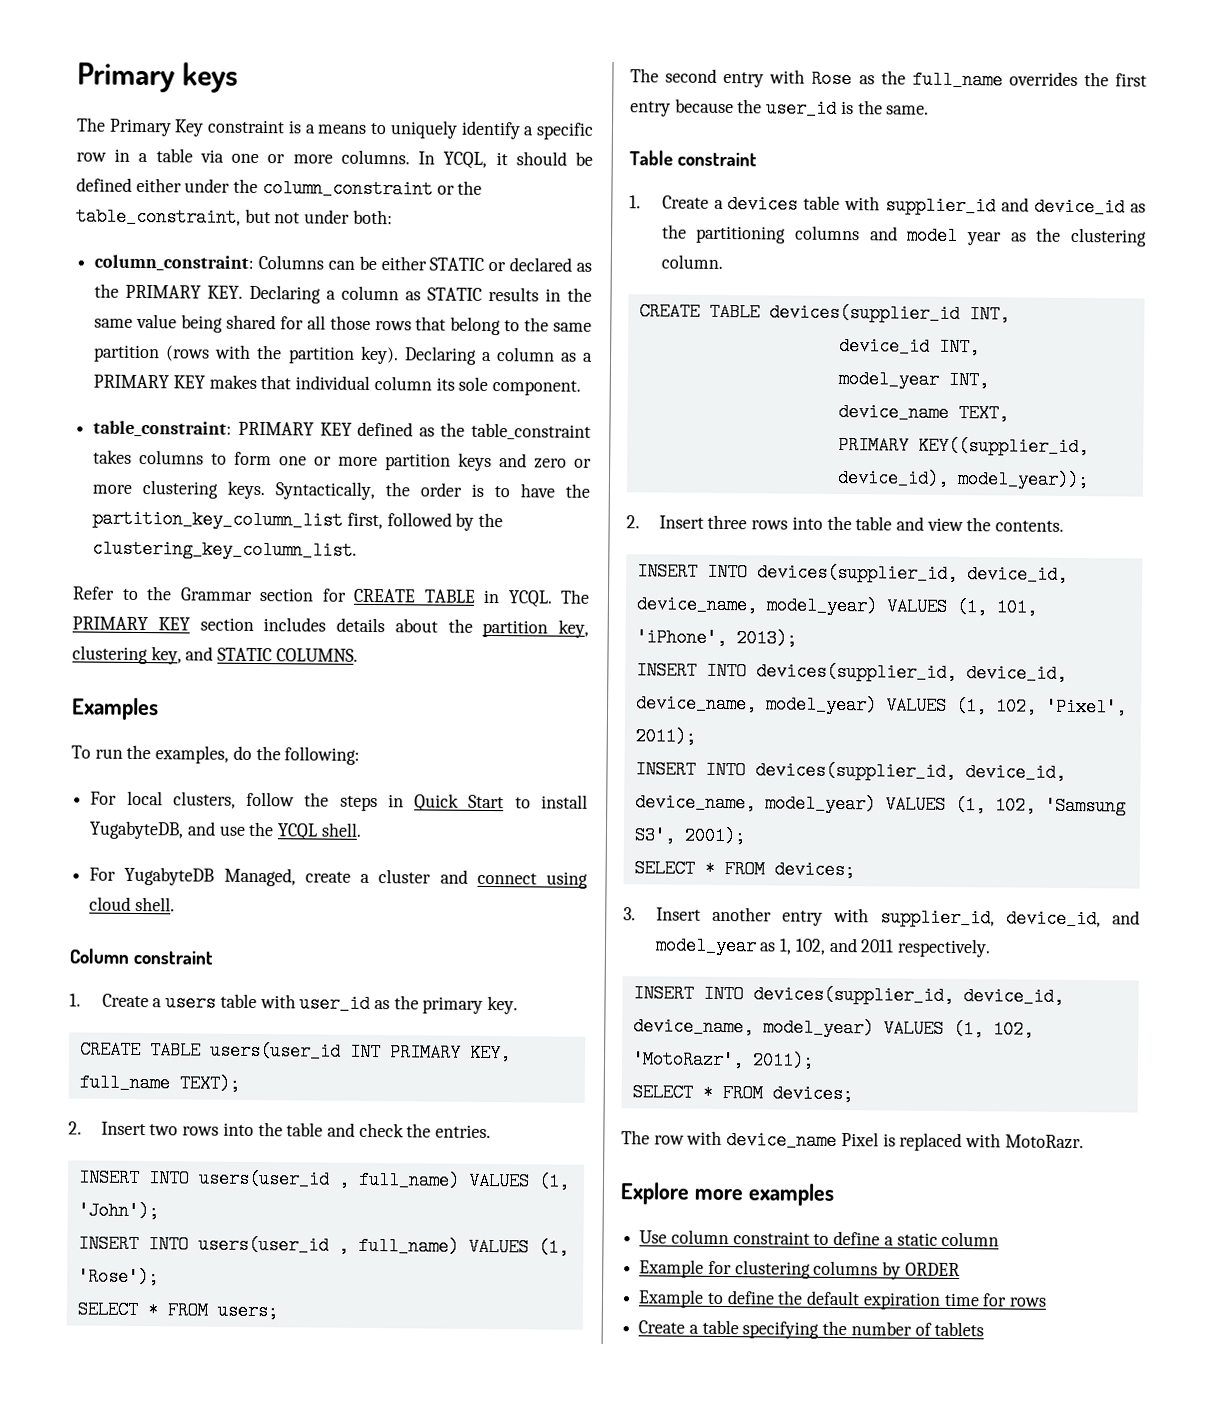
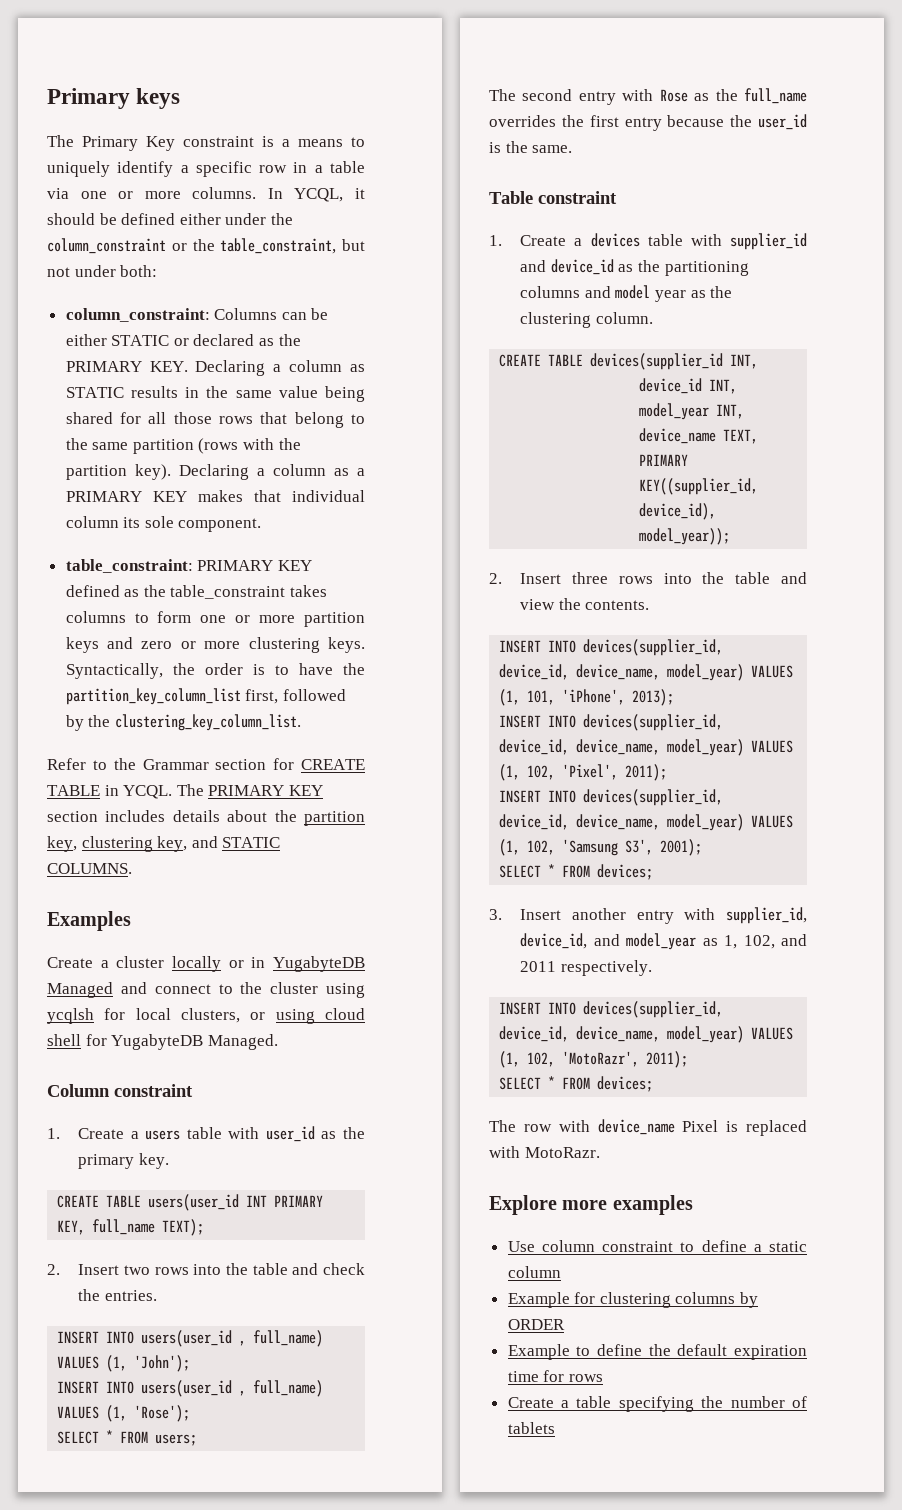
[71,744,361,765] [90,790,588,812] [89,820,362,841] [89,866,588,889] [89,896,175,912] To run the examples, do the following: // For local clusters, follow the steps in Quick Start to install YugabyteDB, and use the YCQL shell. // For YugabyteDB Managed, create a cluster and connect using cloud shell. -> [47,956,365,972] [47,982,365,998] [47,1008,365,1024] [47,1034,278,1050] Create a cluster locally or in YugabyteDB Managed and connect to the cluster using ycqlsh for local clusters, or using cloud shell for YugabyteDB Managed.

